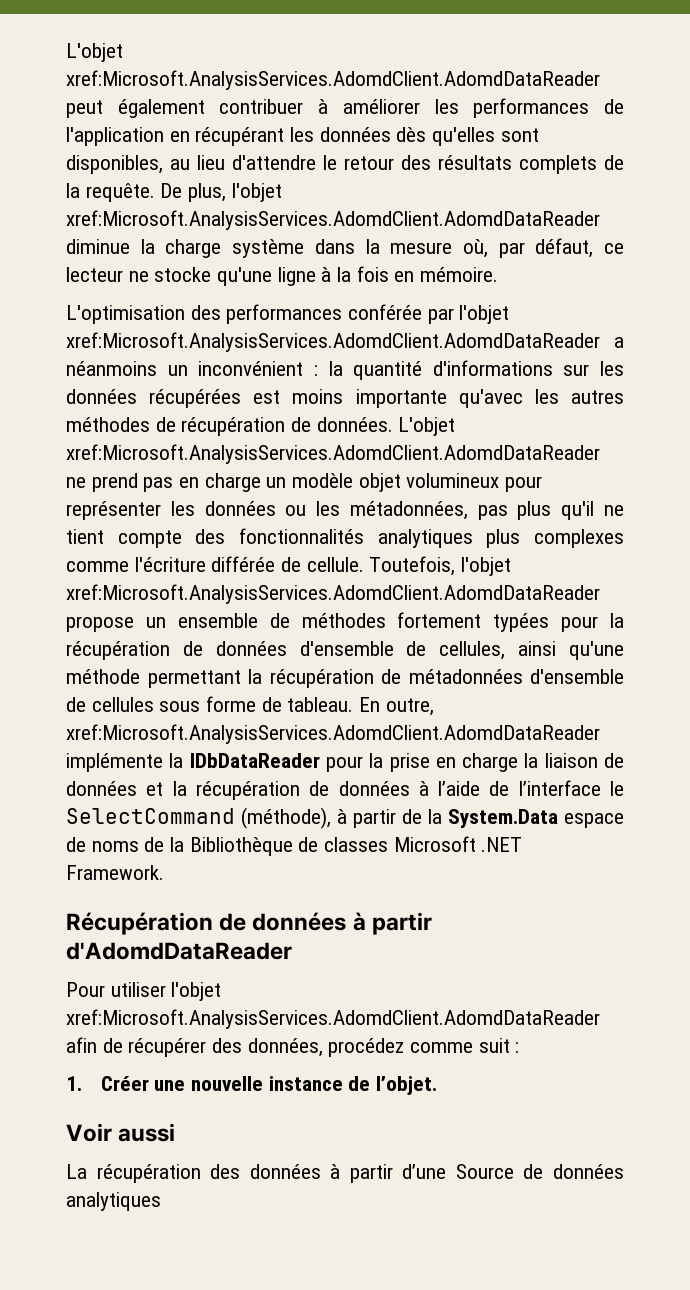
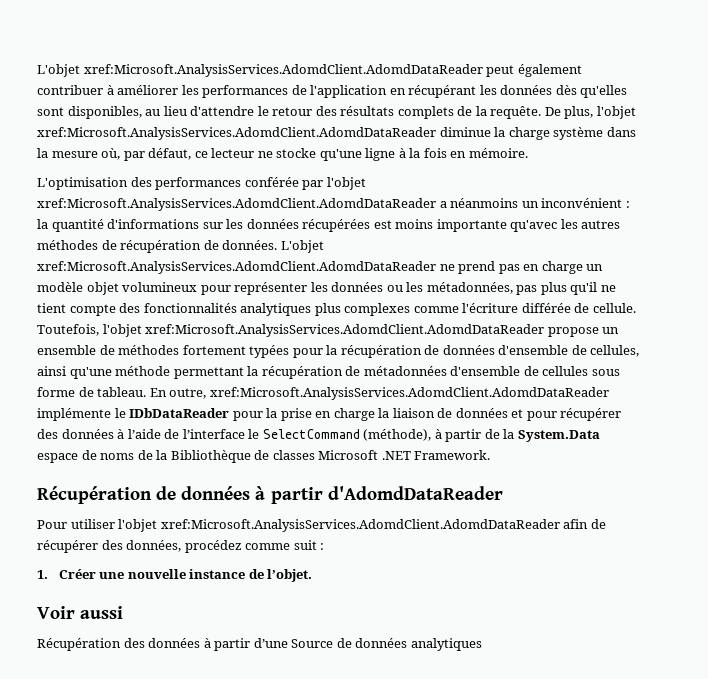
[169,753,184,768] la -> [114,408,126,418] le
[172,781,330,800] la récupération de -> [526,408,622,421] [37,429,58,439] pour récupérer des
[66,1164,201,1183] La récupération -> [37,638,121,651] Récupération

